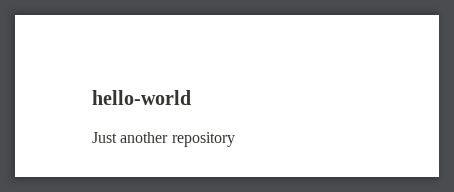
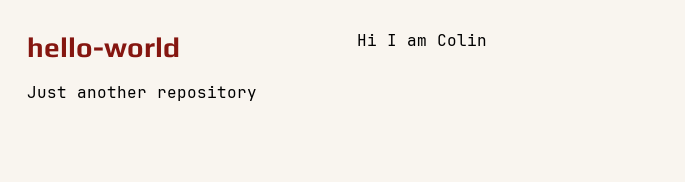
(235, 139) none -> [357,33,487,46] // Hi I am Colin

